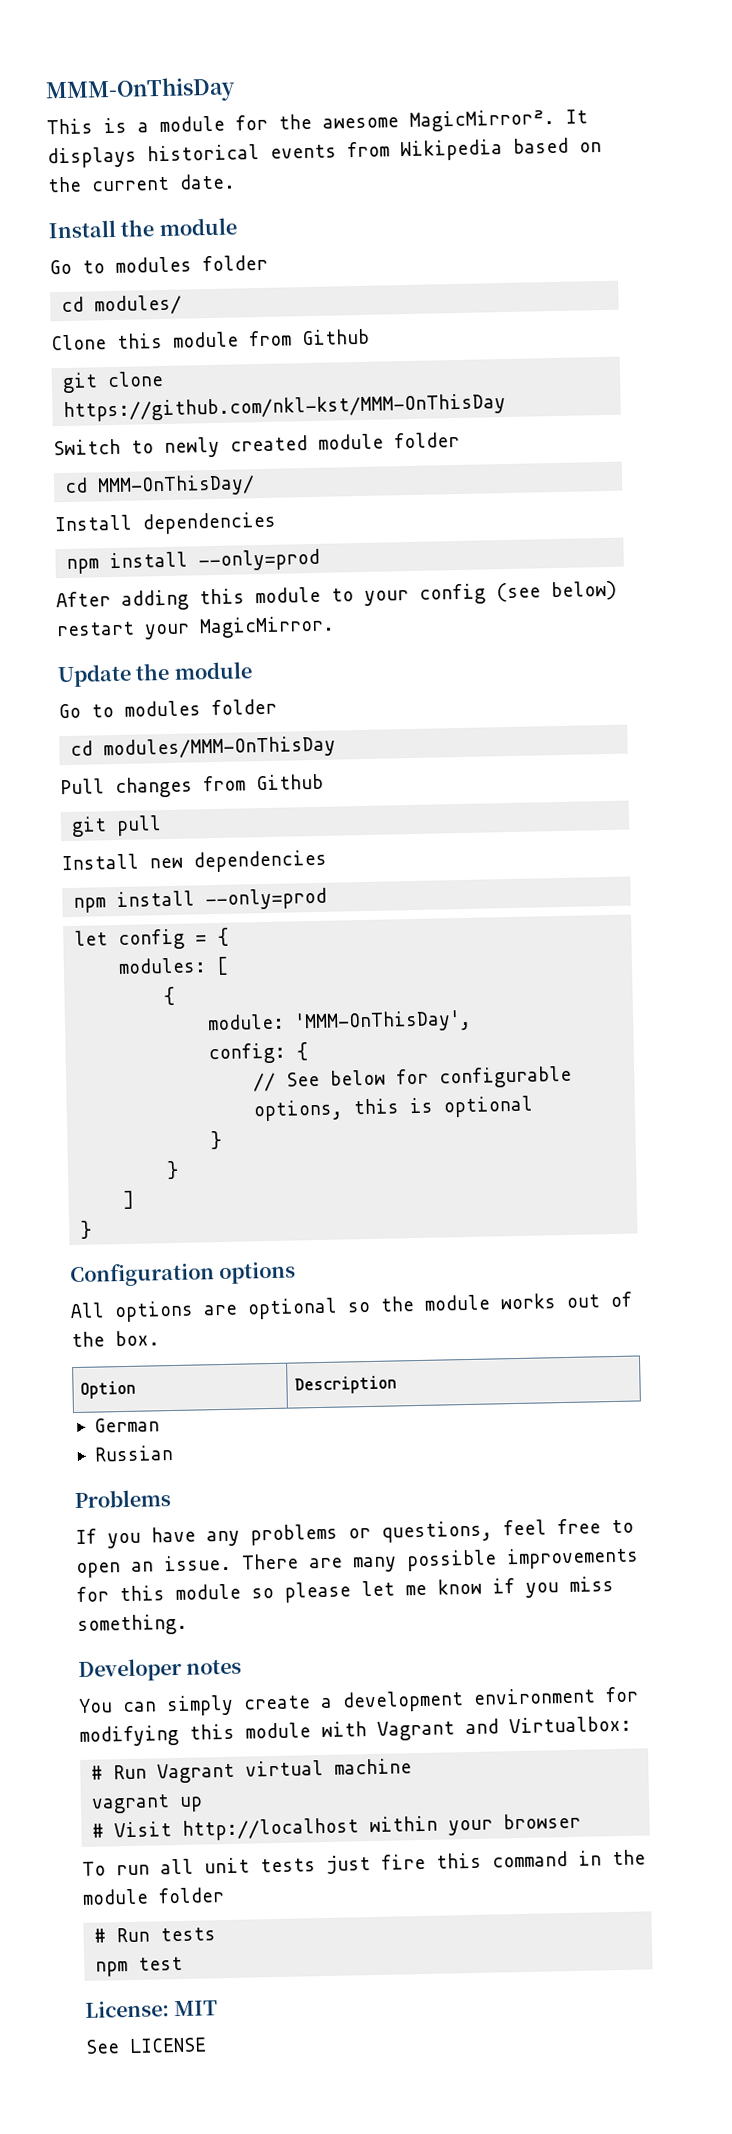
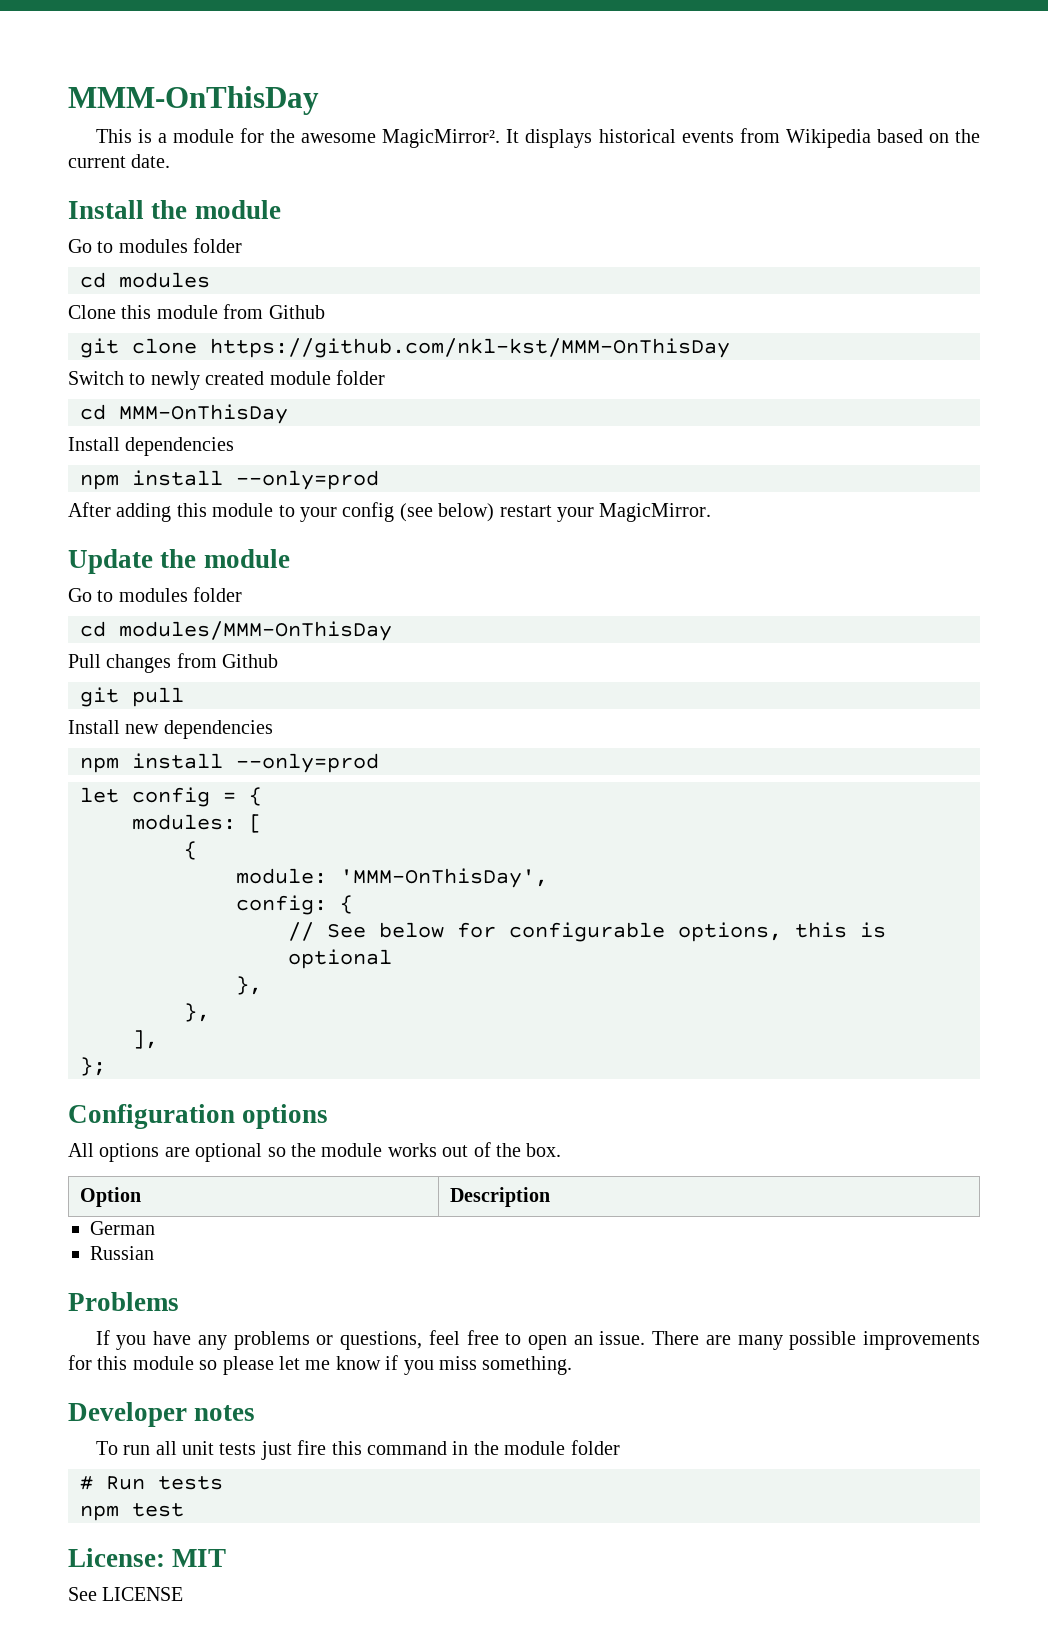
[94,294,183,316] modules/ -> [119,272,210,288] modules
[97,474,256,498] MMM-OnThisDay/ -> [119,404,288,424] MMM-OnThisDay
[210,1130,223,1150] [166,1160,180,1180] [123,1190,135,1209] [80,1220,93,1239] } // } // ] // } -> [236,976,262,995] [184,1003,210,1022] [132,1030,158,1049] [80,1057,106,1076] }, // }, // ], // };
[78,1686,639,1717] [79,1715,632,1747] [91,1758,413,1784] [91,1794,204,1814] [92,1812,582,1841] // You can simply create a development environment for modifying this module with Vagrant and Virtualbox: // # Run Vagrant virtual machine // vagrant up // # Visit http://localhost within your browser -> (256, 1413) none

